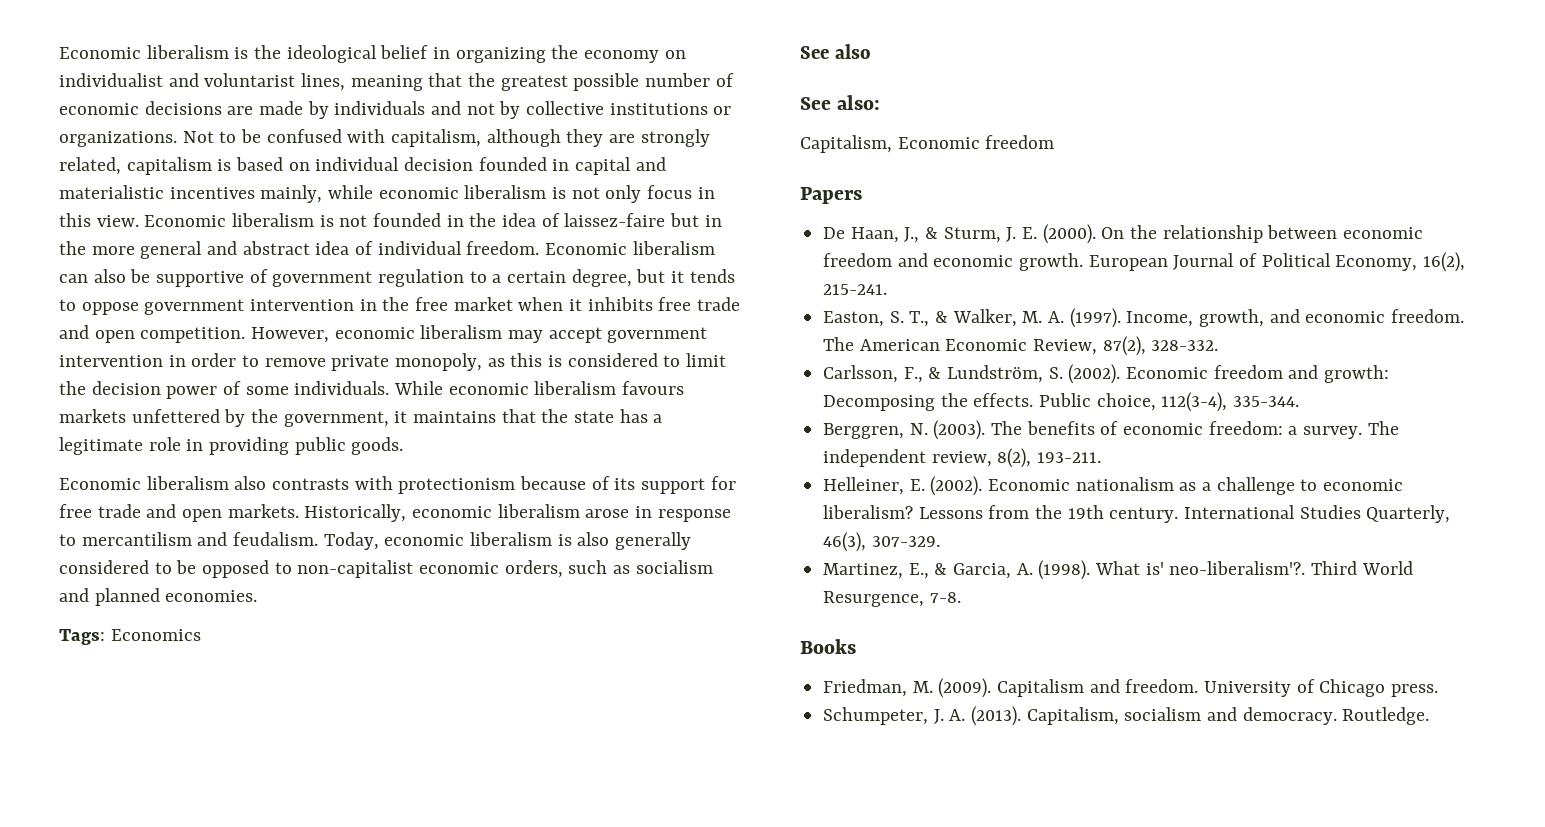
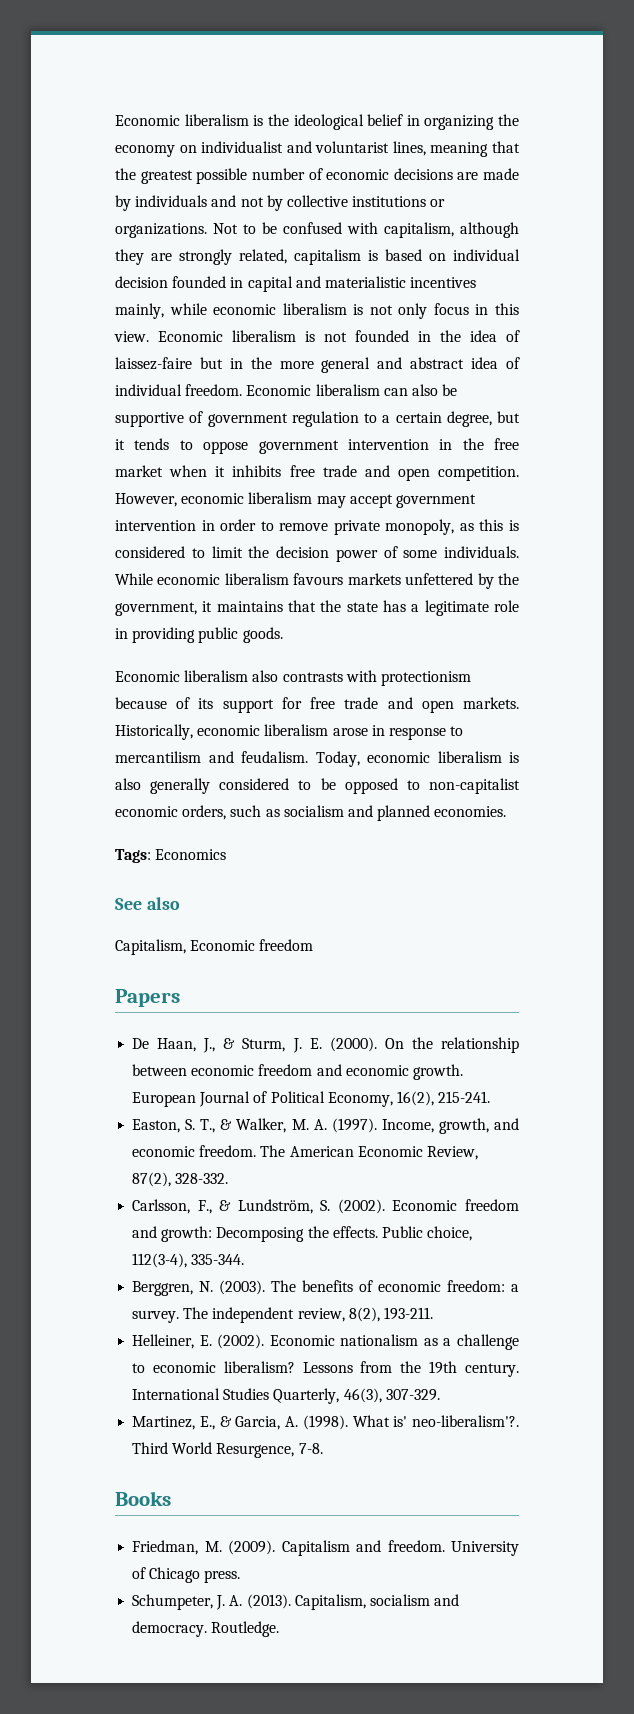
[800,95,881,110] // See also: -> (180, 903) none

